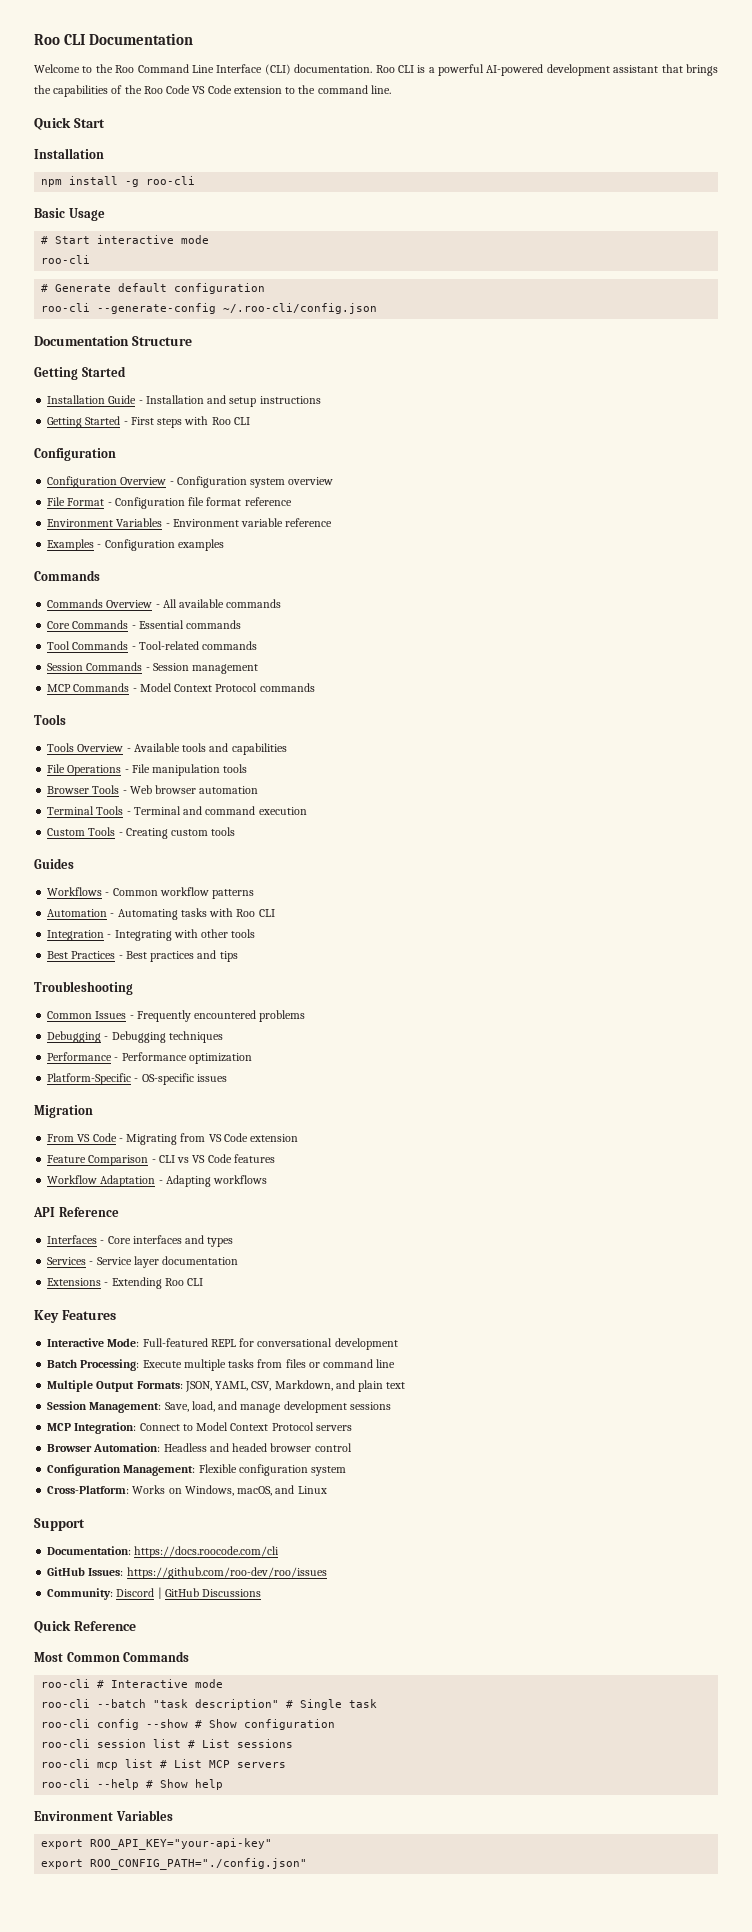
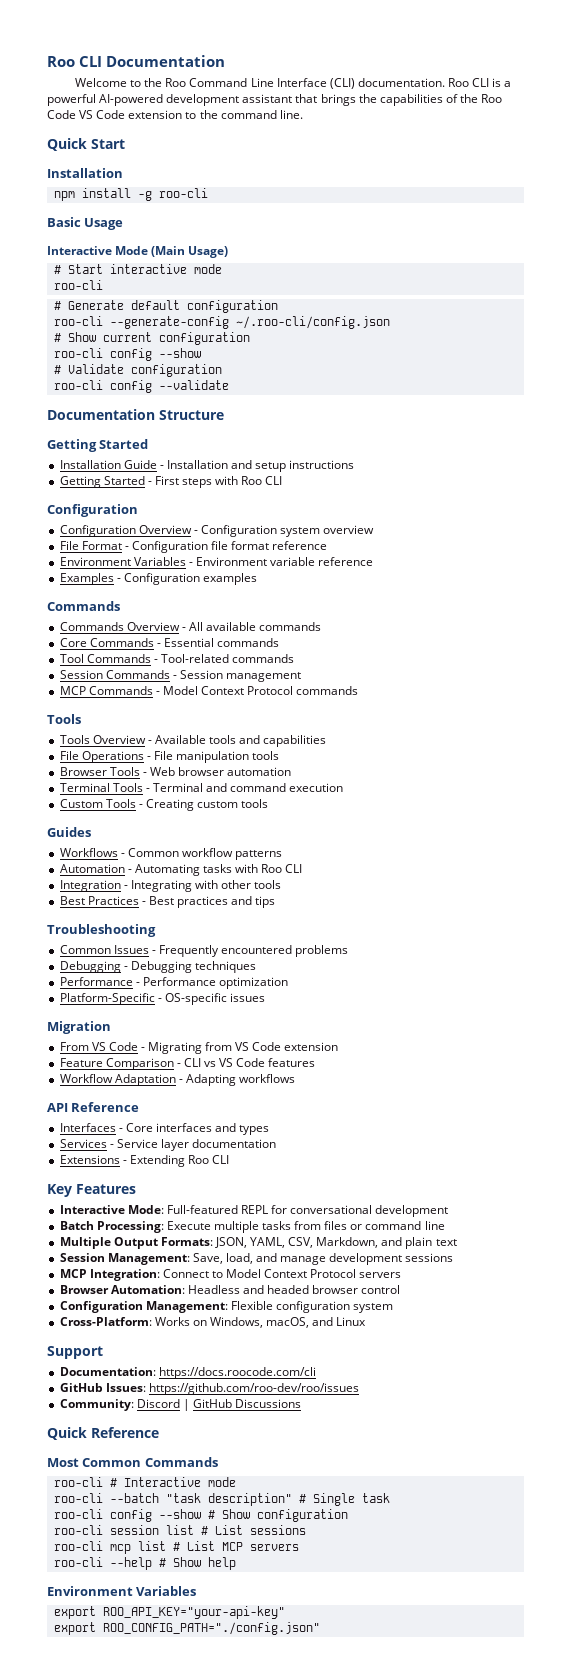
(105, 214) none -> [47,246,229,258] // Interactive Mode (Main Usage)
(378, 308) none -> [53,332,250,345] [53,348,201,361] [53,364,222,377] [53,380,229,393] // # Show current configuration // roo-cli config --show // # Validate configuration // roo-cli config --validate

